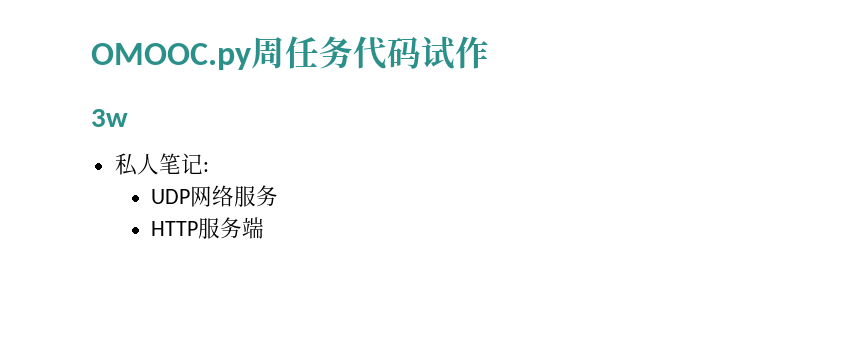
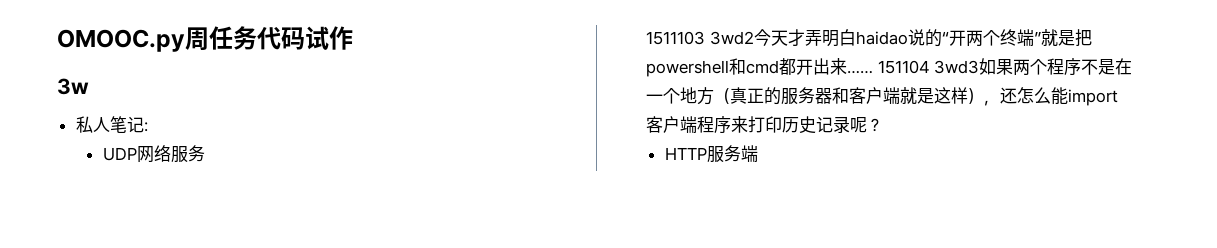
(278, 196) none -> [645,29,1092,47] [645,58,1133,77] [645,87,1118,106] [645,116,883,134] // 1511103 3wd2今天才弄明白haidao说的“开两个终端”就是把powershell和cmd都开出来…… 151104 3wd3如果两个程序不是在一个地方（真正的服务器和客户端就是这样），还怎么能import客户端程序来打印历史记录呢？

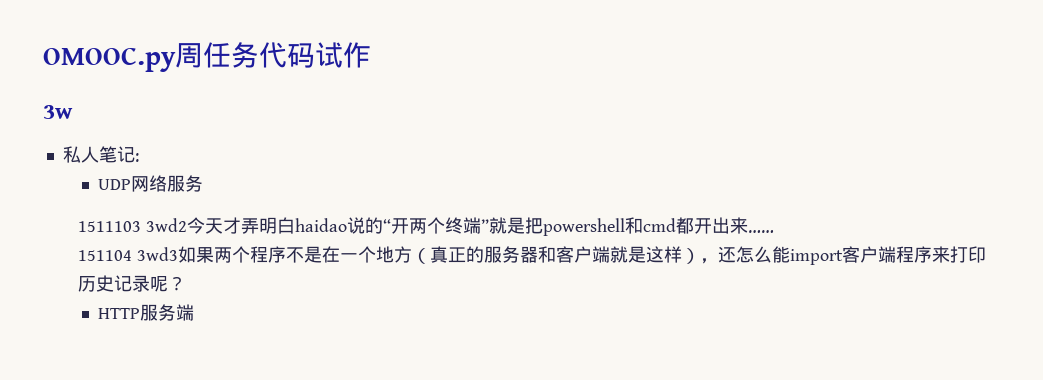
(873, 72) none -> (775, 231) //

